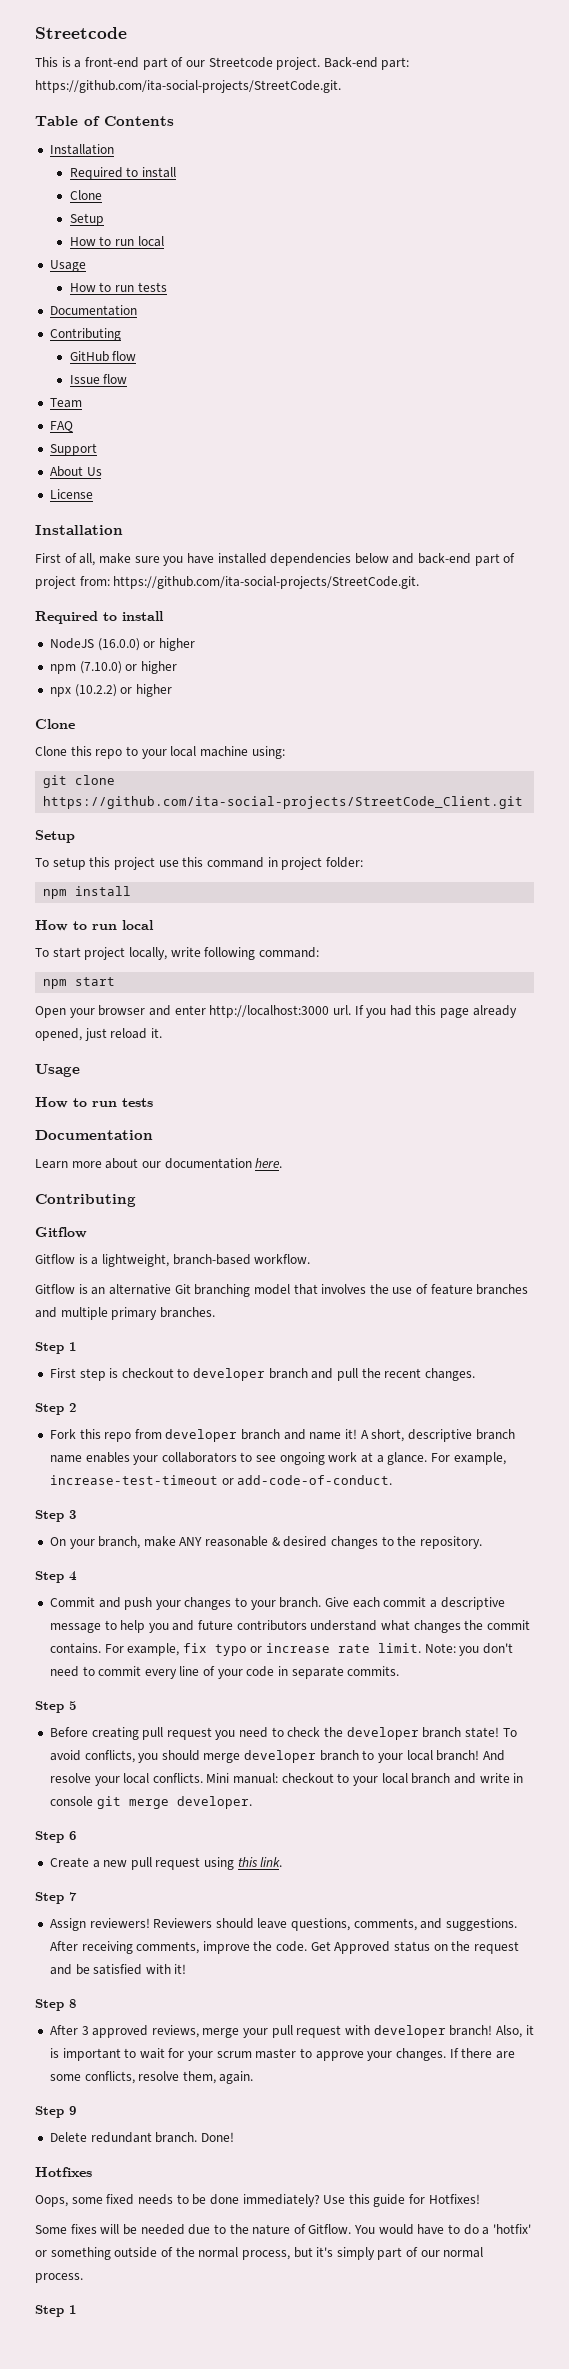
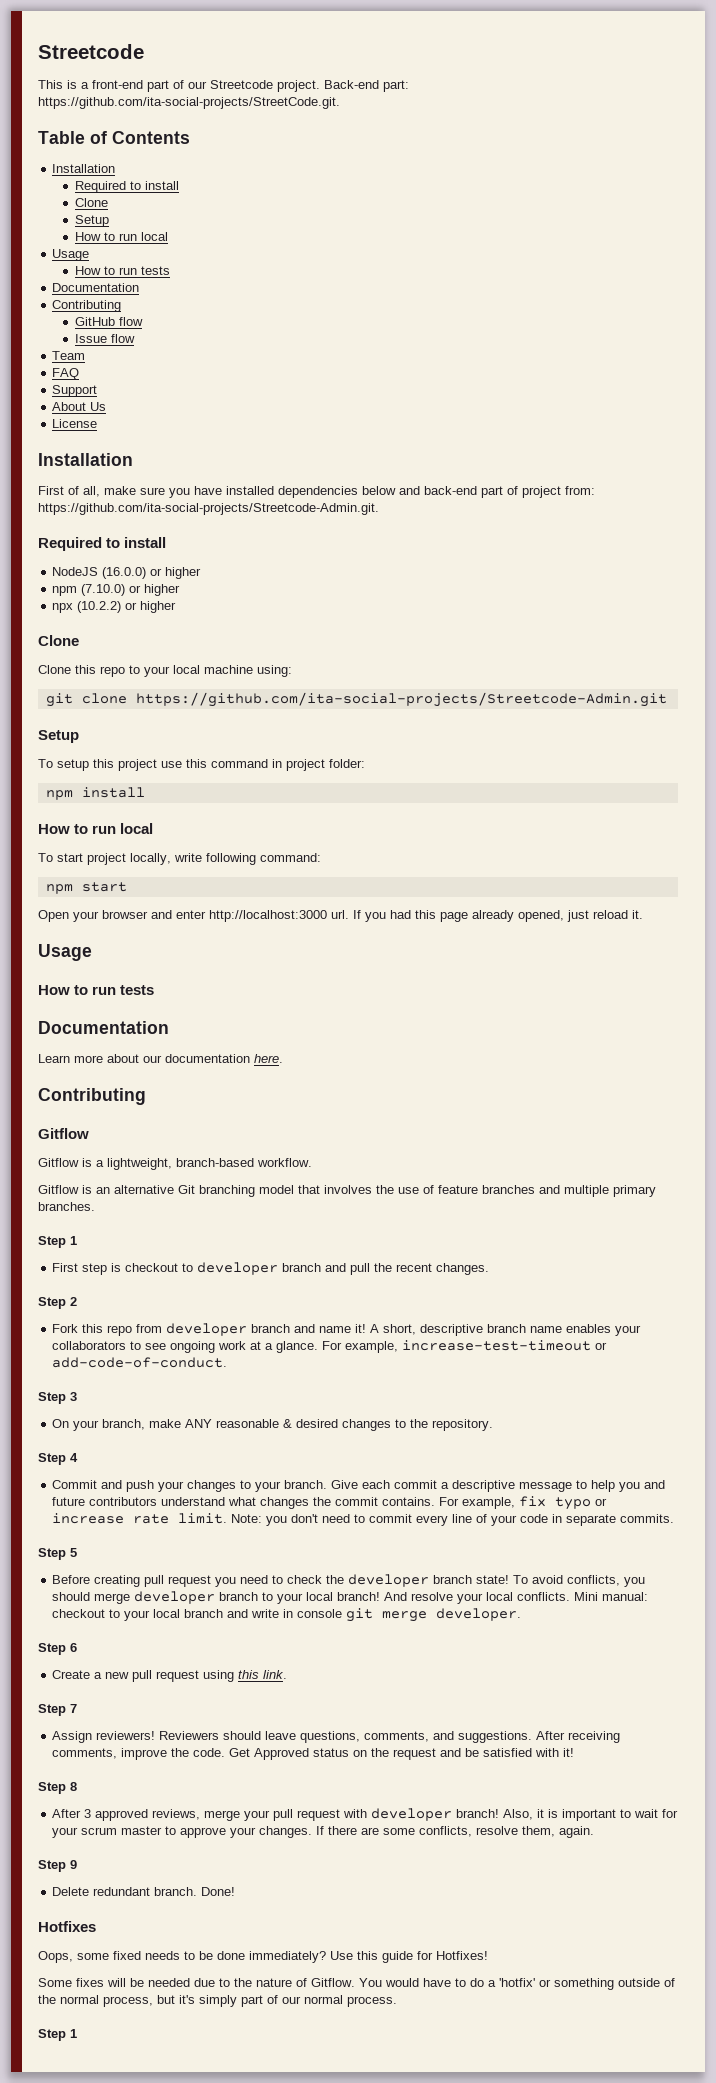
[113,576,420,589] https://github.com/ita-social-projects/StreetCode.git. -> [38,503,379,515] https://github.com/ita-social-projects/Streetcode-Admin.git.
[43,796,524,809] https://github.com/ita-social-projects/StreetCode_Client.git -> [135,692,667,707] https://github.com/ita-social-projects/Streetcode-Admin.git

